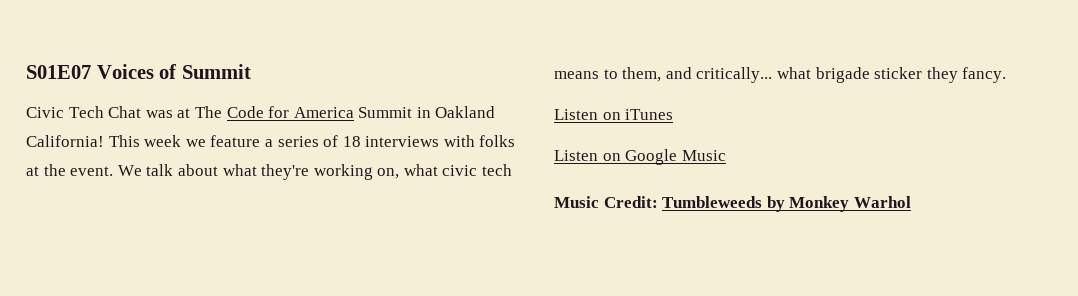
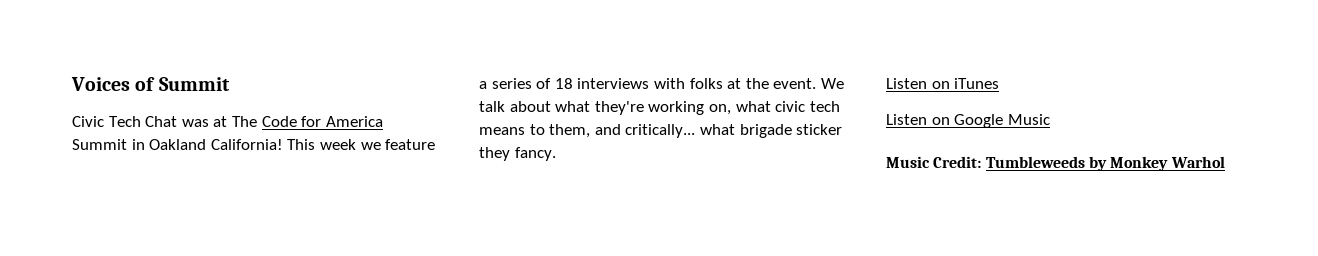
[26,65,91,79] S01E07 -> (71, 84) none

